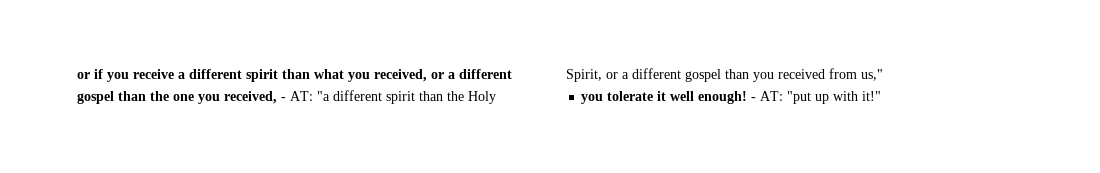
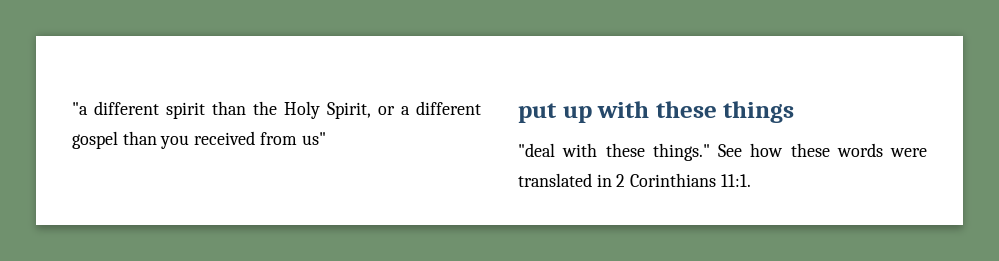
[77,69,512,82] [77,91,313,104] or if you receive a different spirit than what you received, or a different gospel than the one you received, - AT: -> (72, 108) none
[861,69,883,81] [581,91,882,104] us," // you tolerate it well enough! - AT: "put up with it!" -> [301,132,326,145] [518,101,795,123] [518,143,927,161] [518,173,751,187] us" // put up with these things // "deal with these things." See how these words were translated in 2 Corinthians 11:1.

